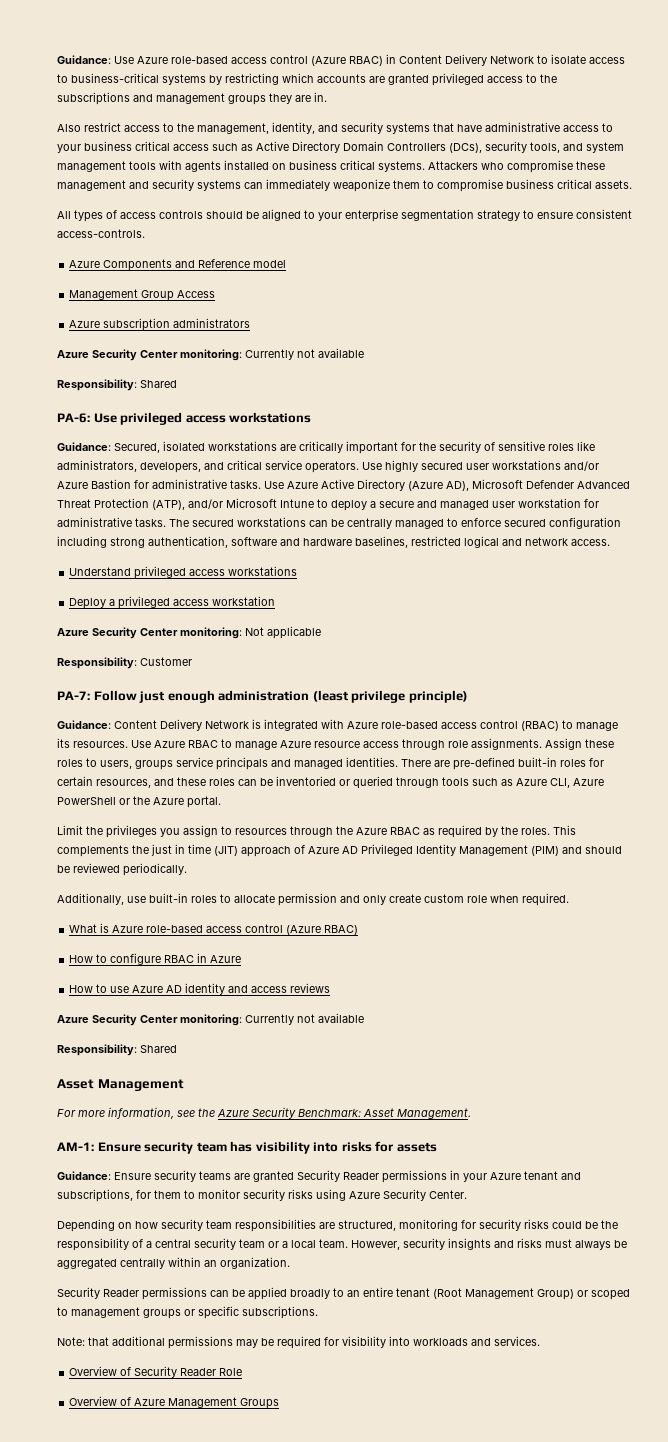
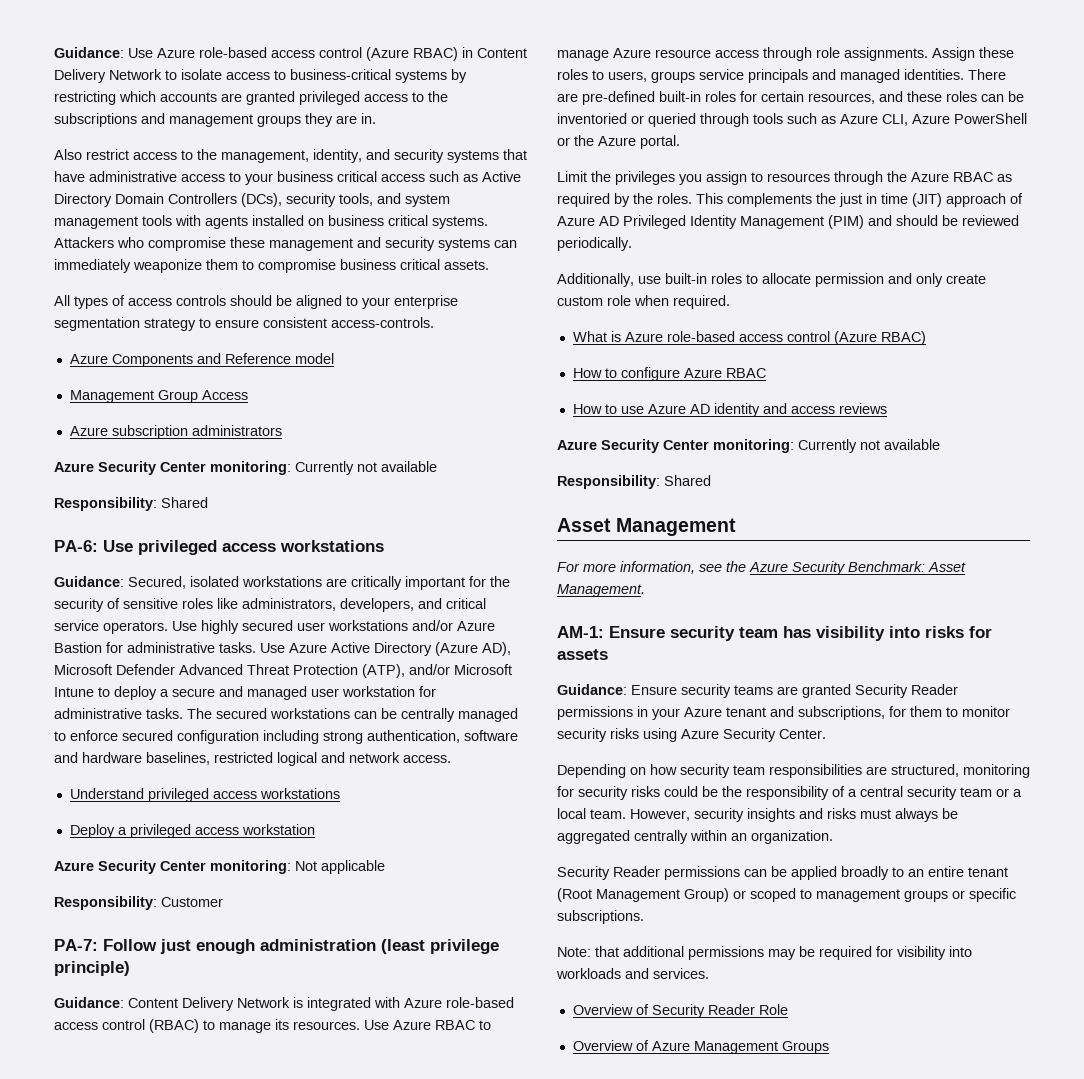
[164,953,242,963] RBAC in Azure -> [683,368,766,378] Azure RBAC

